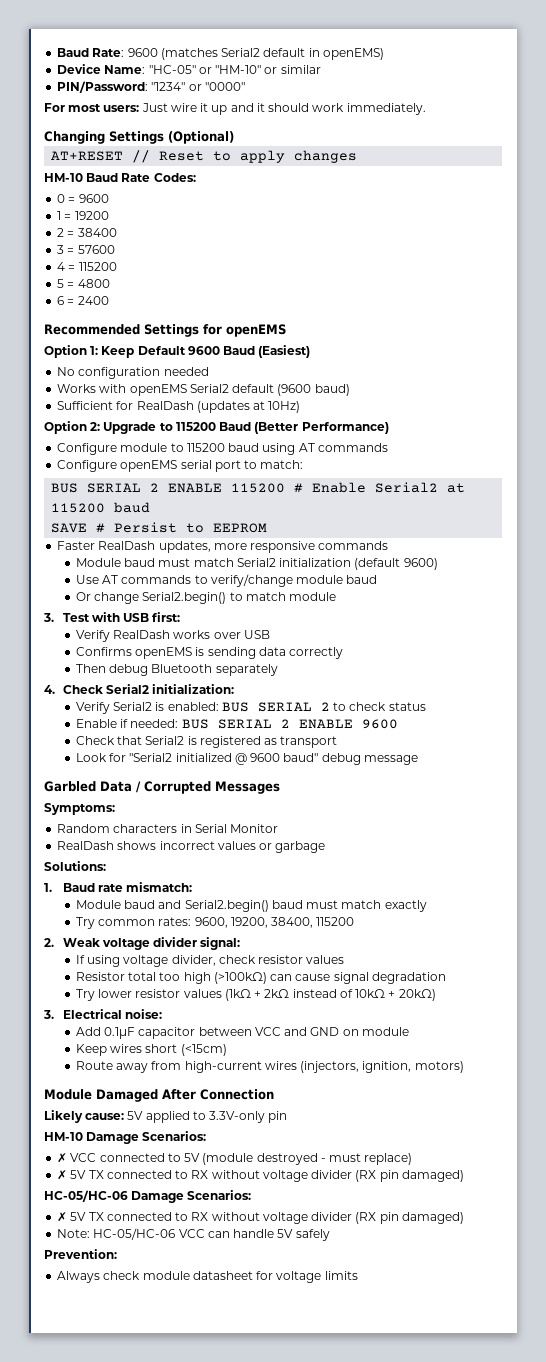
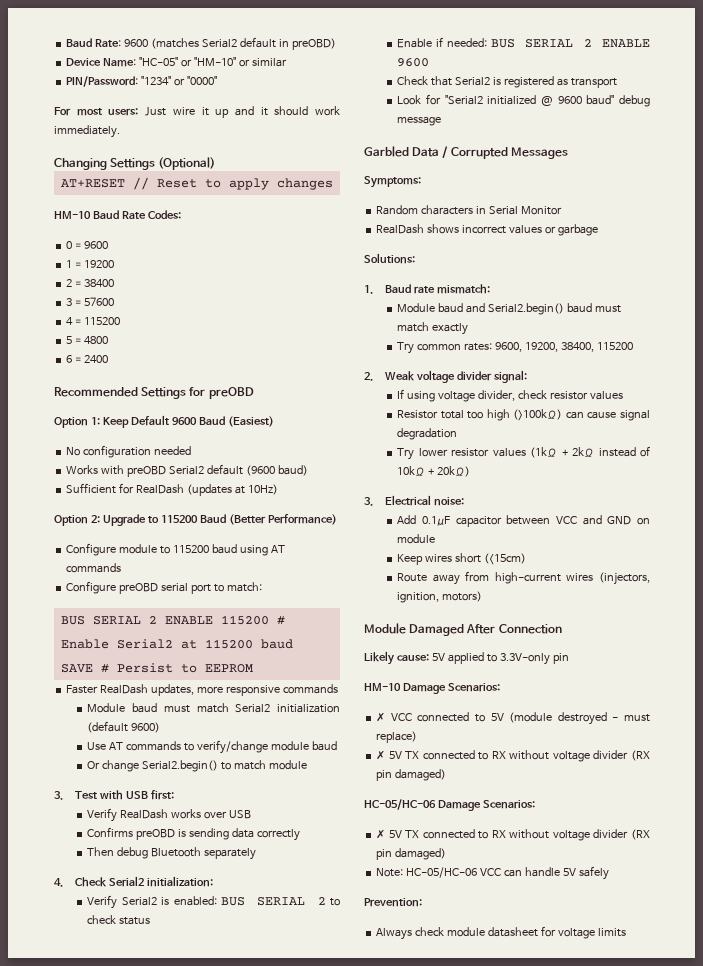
[322,48,384,60] openEMS) -> [291,38,336,50] preOBD)
[226,324,286,337] openEMS -> [208,387,254,399] preOBD
[129,384,187,396] openEMS -> [127,466,167,477] preOBD
[120,460,178,472] openEMS -> [119,583,159,594] preOBD
[135,647,193,659] openEMS -> [136,829,176,840] preOBD

